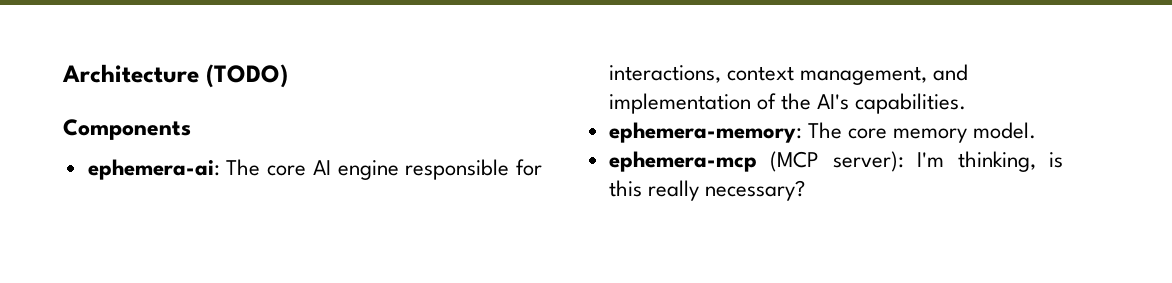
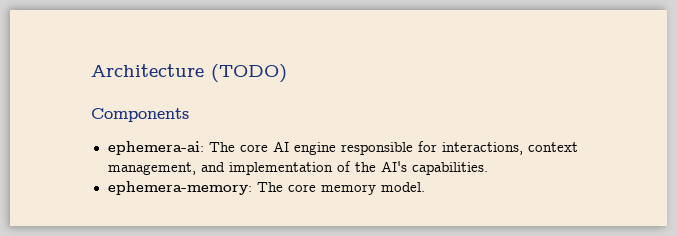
[608,151,1063,172] [608,180,805,201] // ephemera-mcp (MCP server): I'm thinking, is this really necessary? -> (425, 187) none

